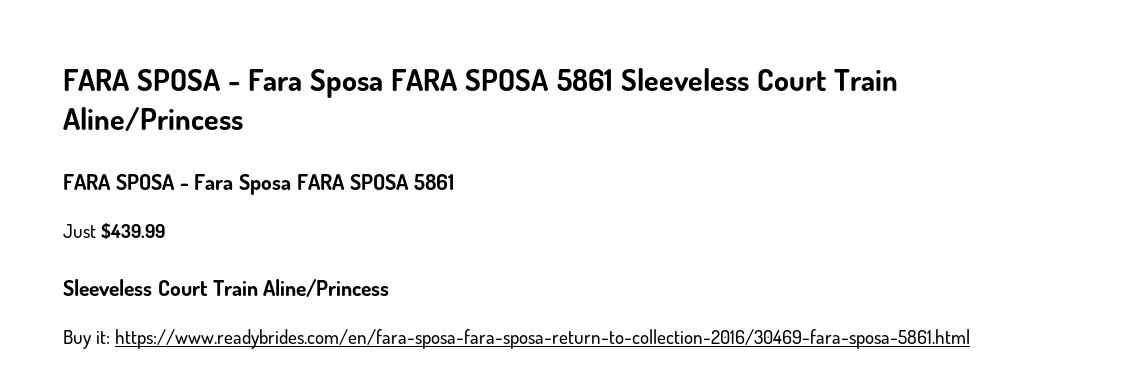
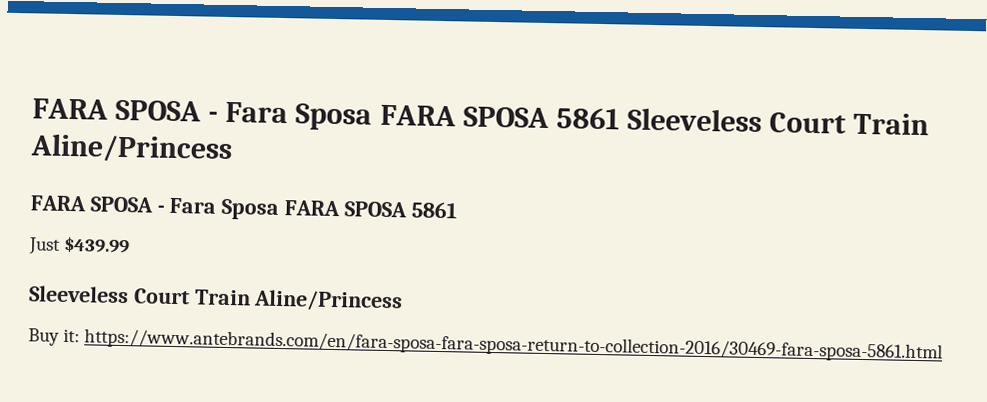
[115,329,971,349] https://www.readybrides.com/en/fara-sposa-fara-sposa-return-to-collection-2016/30469-fara-sposa-5861.html -> [84,328,944,363] https://www.antebrands.com/en/fara-sposa-fara-sposa-return-to-collection-2016/30469-fara-sposa-5861.html

